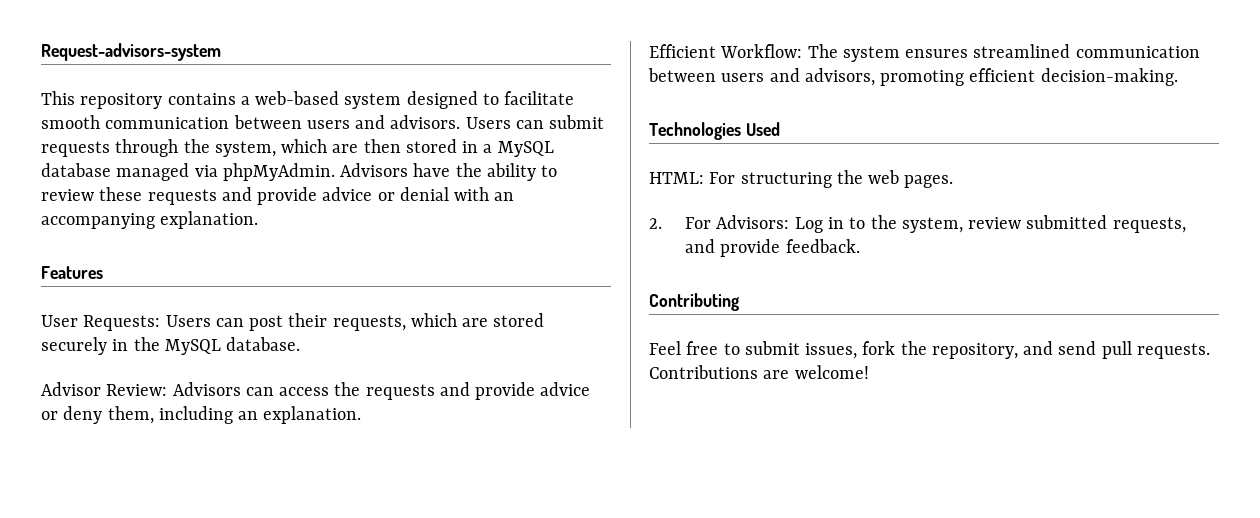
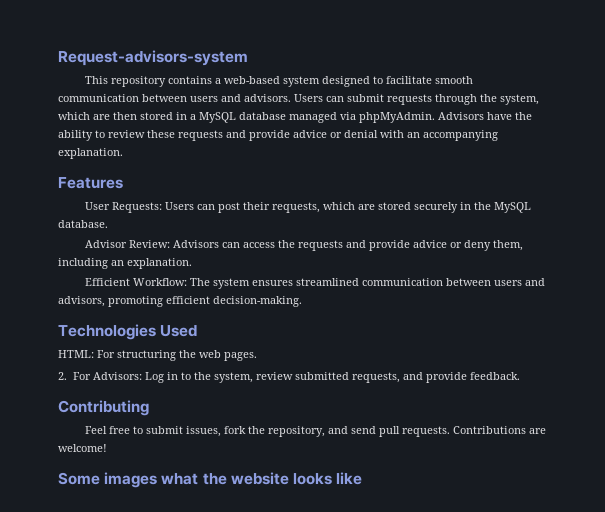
(869, 372) none -> [58,472,363,488] // Some images what the website looks like

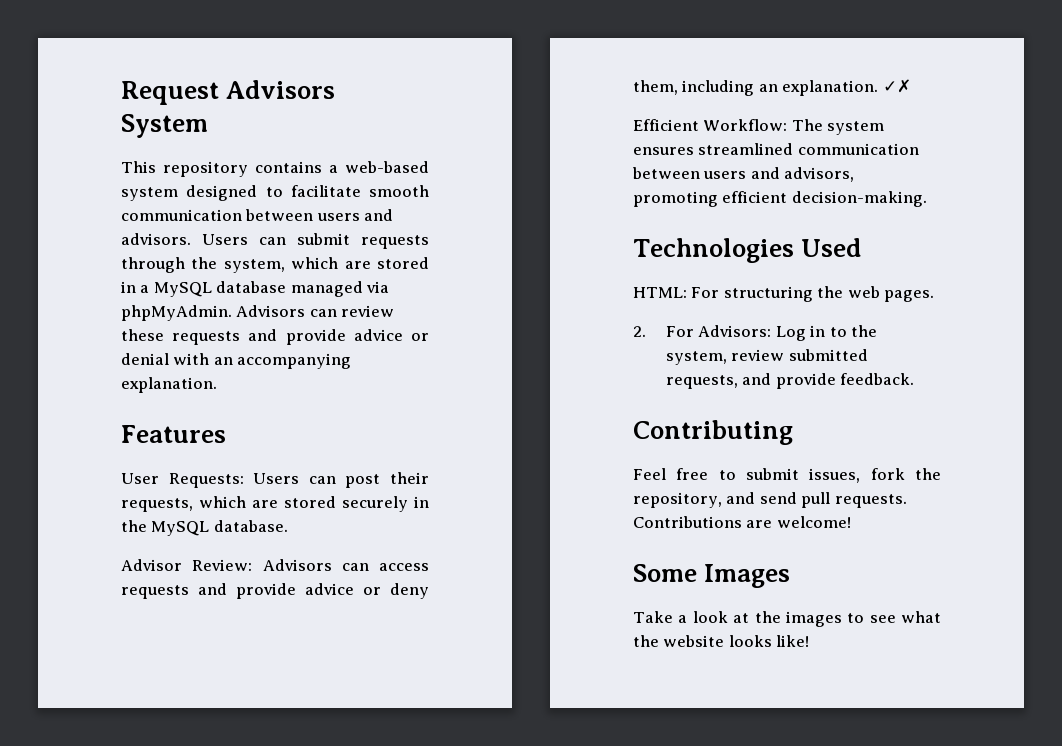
[58,50,248,66] Request-advisors-system -> [121,80,336,105] [121,114,208,138] Request Advisors System
[113,112,137,120] then -> (371, 265) none
[487,112,532,120] [58,130,105,141] have the ability to -> [309,309,337,317] can
[278,240,296,248] the -> (429, 567) none
(192, 263) none -> [882,79,911,93] ✓✗
[104,472,158,488] images -> [704,564,791,588] [633,611,896,627] Images // Take a look at the images to see
[336,472,363,485] like -> [776,635,810,647] like!

